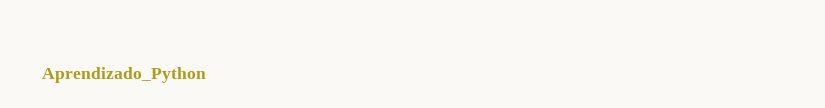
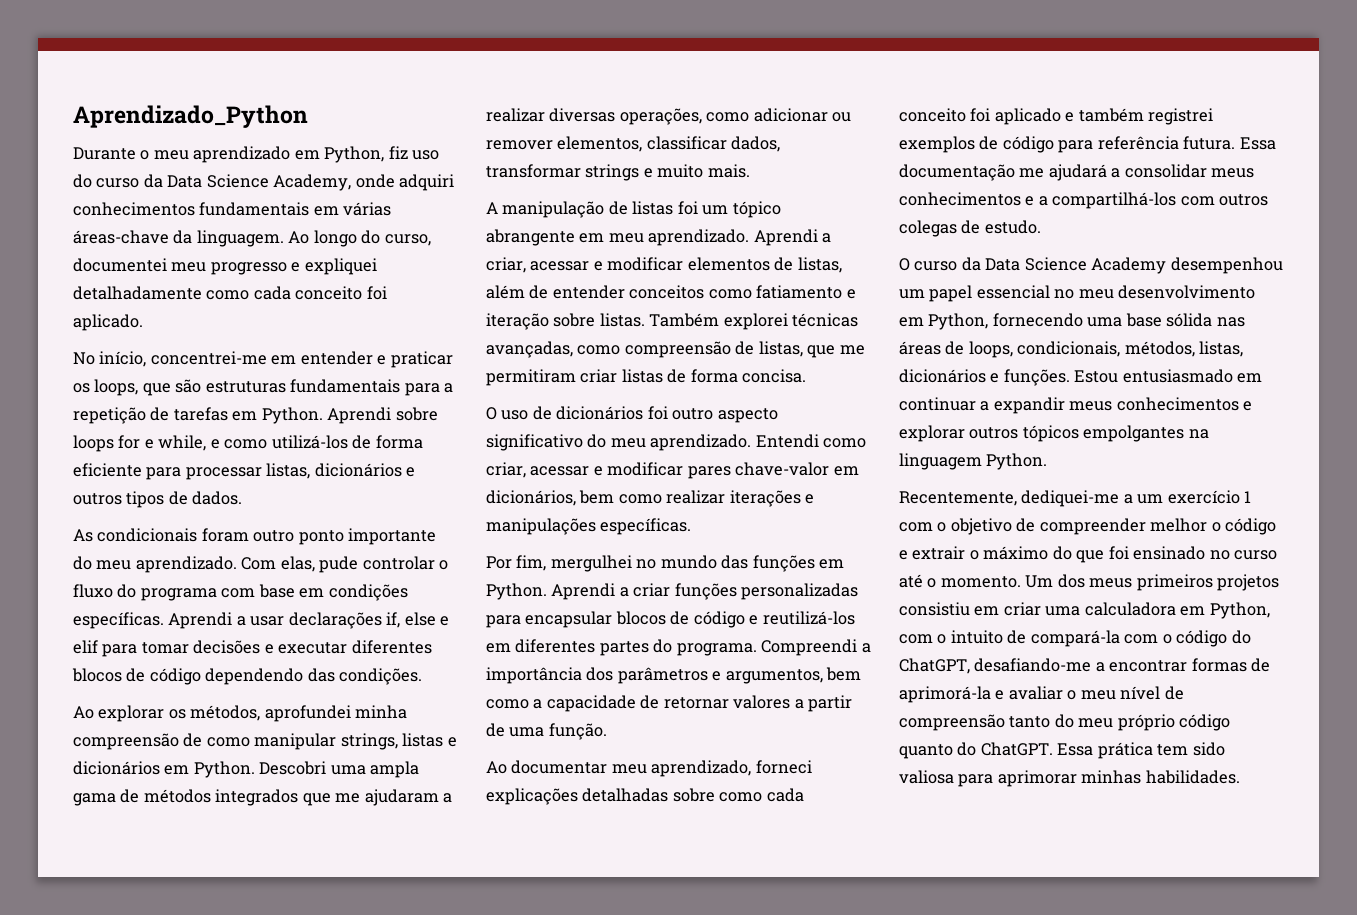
(206, 75) none -> [73,146,440,163] [73,174,455,191] [73,202,392,216] [73,230,431,247] [73,258,377,275] [73,286,387,300] [73,314,143,331] [73,351,453,368] [73,379,454,396] [73,407,438,424] [73,435,423,452] [73,463,416,480] [73,491,243,508] [73,528,437,545] [73,556,449,573] [73,584,408,601] [73,612,450,629] [73,640,432,657] [72,668,423,685] [73,705,408,722] [73,733,457,750] [73,761,420,778] [73,789,453,806] [486,108,852,125] [486,136,781,152] [486,164,750,181] [486,201,781,218] [486,229,832,246] [486,257,842,273] [486,285,856,299] [486,313,859,330] [486,341,865,358] [486,369,807,386] [486,406,778,423] [486,434,867,451] [486,462,859,479] [486,490,815,507] [486,518,692,535] [486,555,845,572] [486,583,859,600] [486,611,855,628] [486,639,871,656] [486,667,862,684] [486,695,853,712] [486,723,607,740] [486,760,812,777] [486,788,804,805] [899,108,1214,125] [899,136,1276,153] [899,164,1255,181] [899,192,1269,209] [899,220,1041,237] [899,257,1283,274] [899,285,1256,302] [899,313,1245,330] [899,341,1244,358] [899,369,1263,386] [899,397,1253,414] [899,425,1209,442] [899,453,1048,470] [899,490,1252,507] [899,518,1277,535] [899,546,1278,563] [899,574,1280,591] [899,602,1270,619] [899,630,1251,647] [899,658,1271,674] [899,686,1184,703] [899,714,1231,731] [899,742,1225,759] [899,770,1240,787] // Durante o meu aprendizado em Python, fiz uso do curso da Data Science Academy, onde adquiri conhecimentos fundamentais em várias áreas-chave da linguagem. Ao longo do curso, documentei meu progresso e expliquei detalhadamente como cada conceito foi aplicado. // No início, concentrei-me em entender e praticar os loops, que são estruturas fundamentais para a repetição de tarefas em Python. Aprendi sobre loops for e while, e como utilizá-los de forma eficiente para processar listas, dicionários e outros tipos de dados. // As condicionais foram outro ponto importante do meu aprendizado. Com elas, pude controlar o fluxo do programa com base em condições específicas. Aprendi a usar declarações if, else e elif para tomar decisões e executar diferentes blocos de código dependendo das condições. // Ao explorar os métodos, aprofundei minha compreensão de como manipular strings, listas e dicionários em Python. Descobri uma ampla gama de métodos integrados que me ajudaram a realizar diversas operações, como adicionar ou remover elementos, classificar dados, transformar strings e muito mais. // A manipulação de listas foi um tópico abrangente em meu aprendizado. Aprendi a criar, acessar e modificar elementos de listas, além de entender conceitos como fatiamento e iteração sobre listas. Também explorei técnicas avançadas, como compreensão de listas, que me permitiram criar listas de forma concisa. // O uso de dicionários foi outro aspecto significativo do meu aprendizado. Entendi como criar, acessar e modificar pares chave-valor em dicionários, bem como realizar iterações e manipulações específicas. // Por fim, mergulhei no mundo das funções em Python. Aprendi a criar funções personalizadas para encapsular blocos de código e reutilizá-los em diferentes partes do programa. Compreendi a importância dos parâmetros e argumentos, bem como a capacidade de retornar valores a partir de uma função. // Ao documentar meu aprendizado, forneci explicações detalhadas sobre como cada conceito foi aplicado e também registrei exemplos de código para referência futura. Essa documentação me ajudará a consolidar meus conhecimentos e a compartilhá-los com outros colegas de estudo. // O curso da Data Science Academy desempenhou um papel essencial no meu desenvolvimento em Python, fornecendo uma base sólida nas áreas de loops, condicionais, métodos, listas, dicionários e funções. Estou entusiasmado em continuar a expandir meus conhecimentos e explorar outros tópicos empolgantes na linguagem Python. // Recentemente, dediquei-me a um exercício 1 com o objetivo de compreender melhor o código e extrair o máximo do que foi ensinado no curso até o momento. Um dos meus primeiros projetos consistiu em criar uma calculadora em Python, com o intuito de compará-la com o código do ChatGPT, desafiando-me a encontrar formas de aprimorá-la e avaliar o meu nível de compreensão tanto do meu próprio código quanto do ChatGPT. Essa prática tem sido valiosa para aprimorar minhas habilidades.

